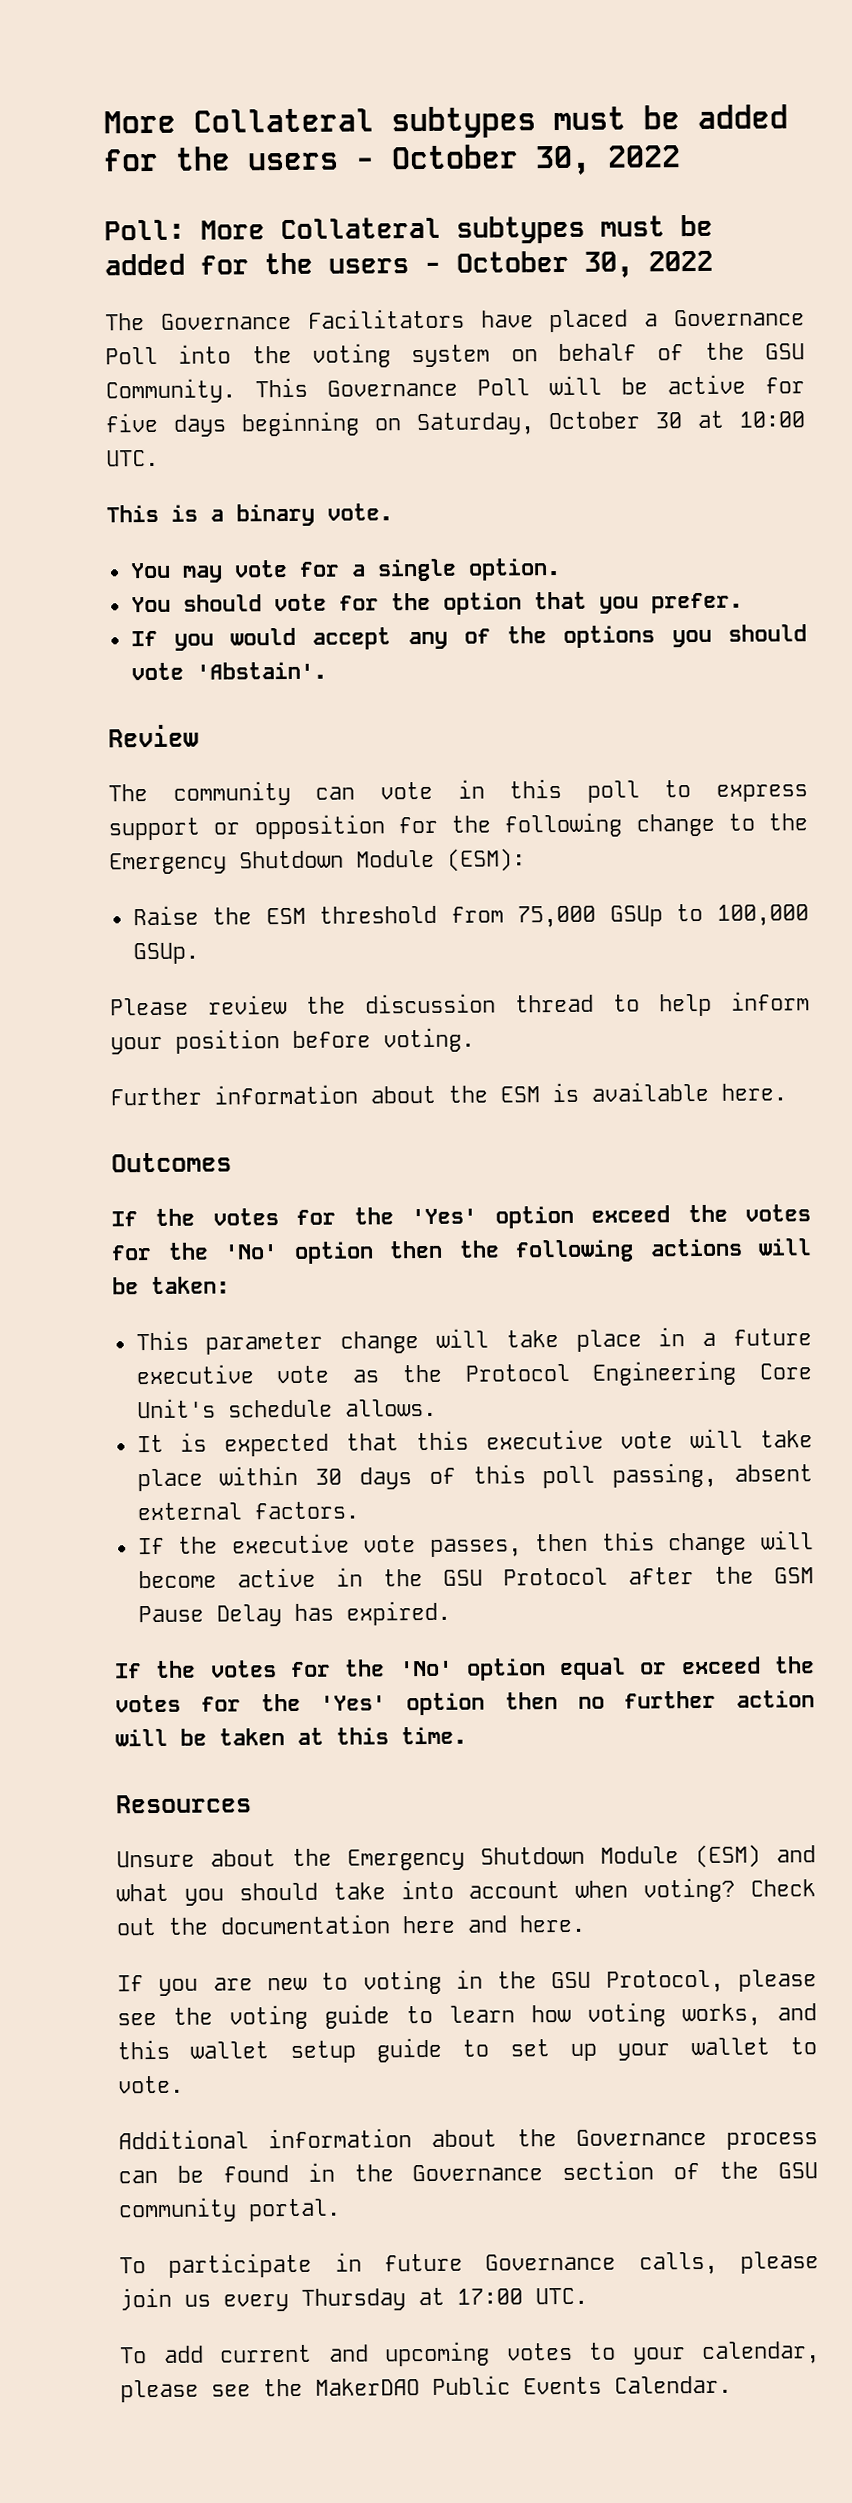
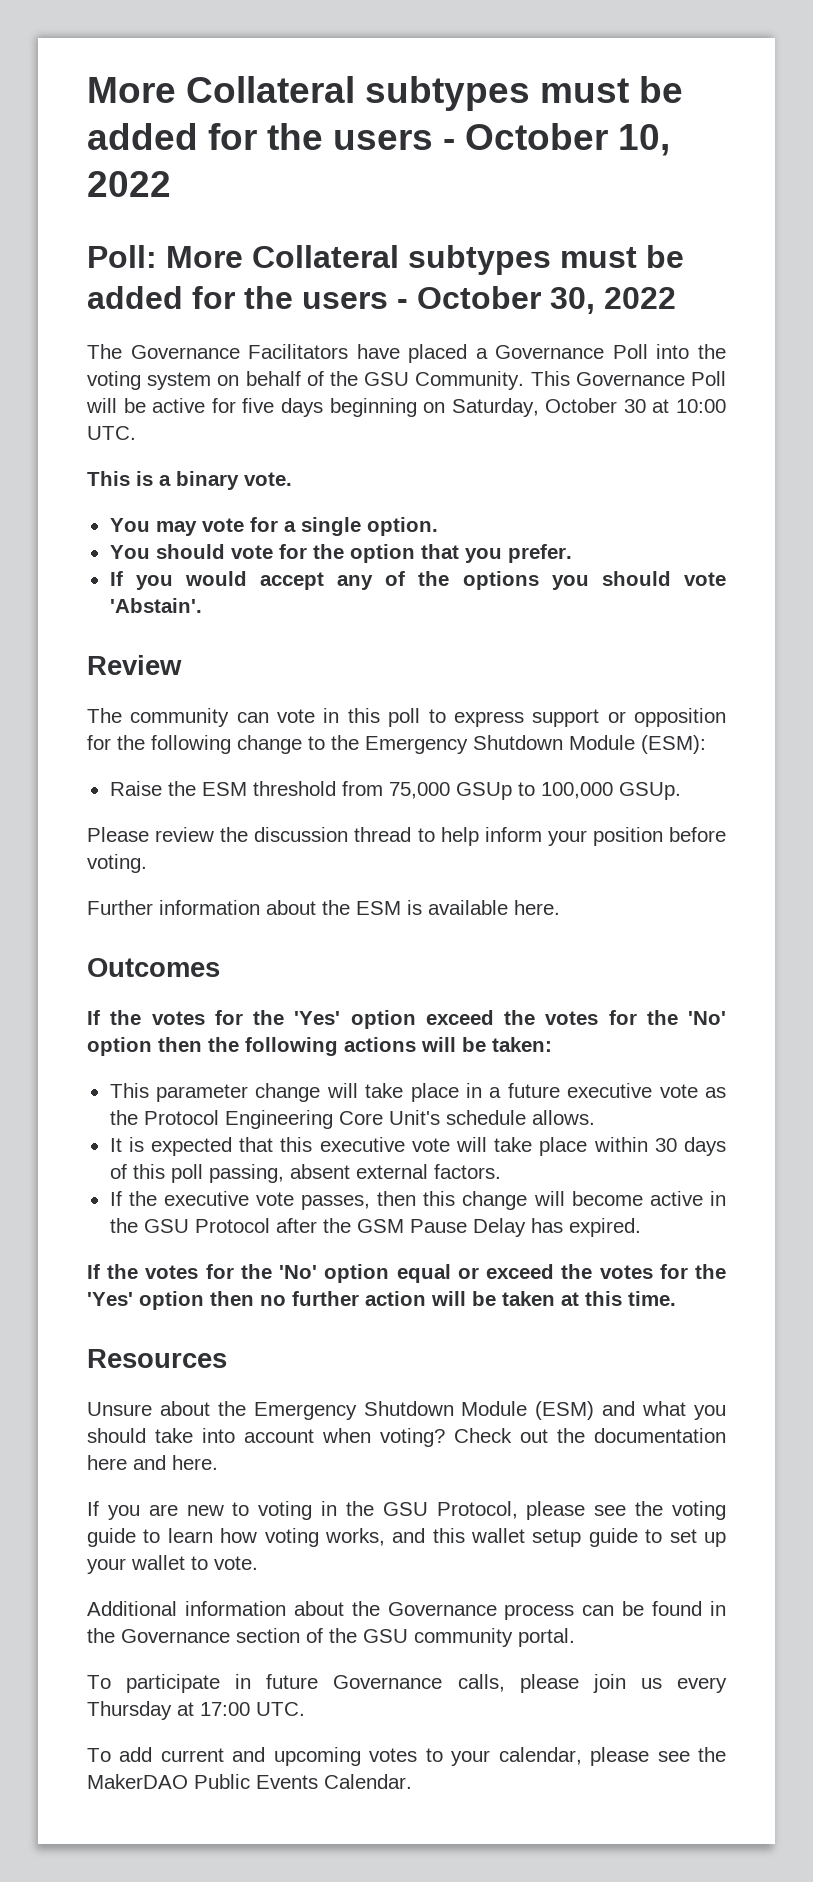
[535,145,591,177] 30, -> [618,124,670,156] 10,

